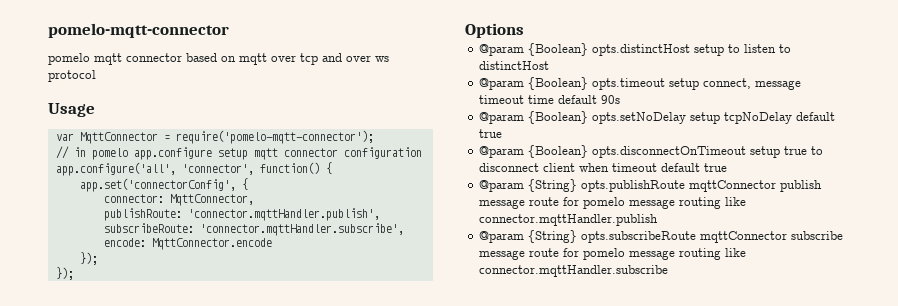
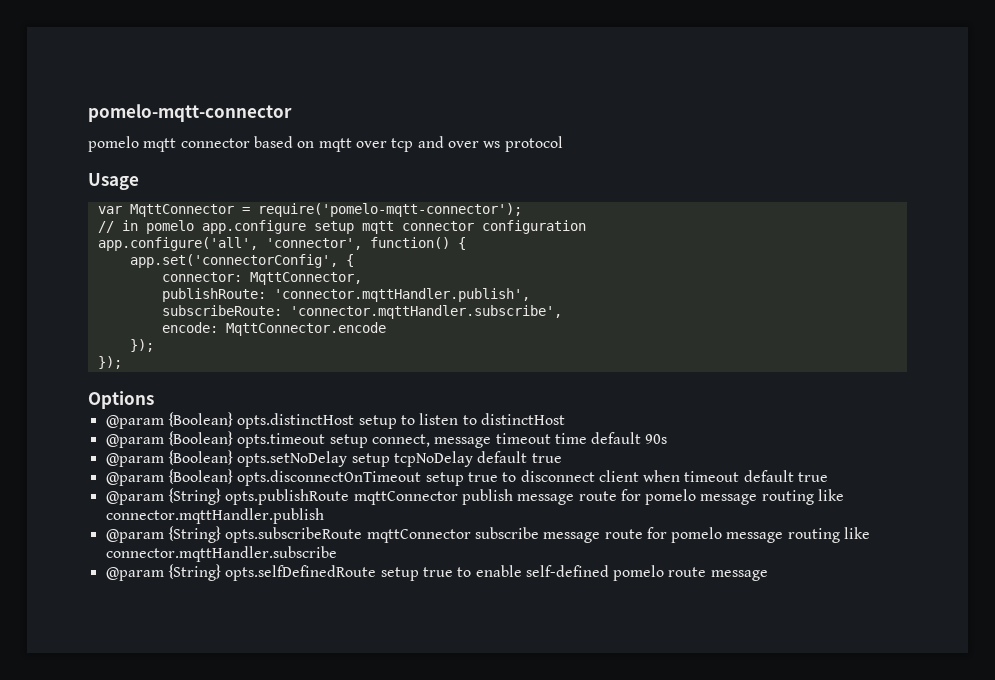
(669, 271) none -> [105,564,768,581] // @param {String} opts.selfDefinedRoute setup true to enable self-defined pomelo route message

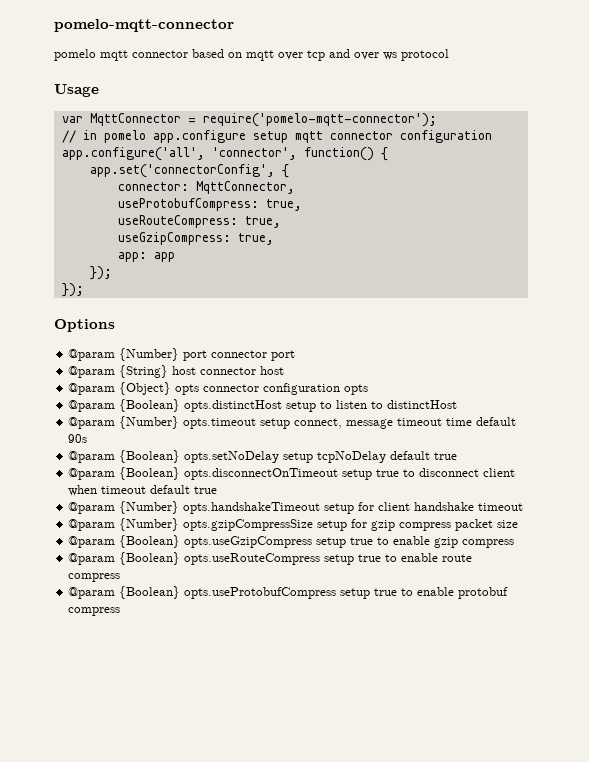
[161,288,530,302] [161,305,562,319] [161,322,386,336] [129,339,154,352] [97,356,122,369] [88,391,154,409] publishRoute: 'connector.mqttHandler.publish', // subscribeRoute: 'connector.mqttHandler.subscribe', // encode: MqttConnector.encode // }); // }); // Options -> [117,198,302,211] [117,215,281,228] [117,232,274,245] [117,252,175,262] [89,266,112,280] [61,283,84,297] [54,319,115,332] [68,348,296,361] [68,365,285,378] [68,382,369,395] useProtobufCompress: true, // useRouteCompress: true, // useGzipCompress: true, // app: app // }); // }); // Options // @param {Number} port connector port // @param {String} host connector host // @param {Object} opts connector configuration opts
[167,431,233,446] {Boolean} -> [119,416,180,429] {Number}
[167,488,845,505] [105,508,324,524] [105,526,871,543] [105,546,337,562] [105,564,768,581] {String} opts.publishRoute mqttConnector publish message route for pomelo message routing like connector.mqttHandler.publish // @param {String} opts.subscribeRoute mqttConnector subscribe message route for pomelo message routing like connector.mqttHandler.subscribe // @param {String} opts.selfDefinedRoute setup true to enable self-defined pomelo route message -> [119,501,524,514] [68,518,519,531] [68,535,515,548] [68,552,473,565] [68,573,121,582] [68,586,509,599] [68,607,121,616] {Number} opts.handshakeTimeout setup for client handshake timeout // @param {Number} opts.gzipCompressSize setup for gzip compress packet size // @param {Boolean} opts.useGzipCompress setup true to enable gzip compress // @param {Boolean} opts.useRouteCompress setup true to enable route compress // @param {Boolean} opts.useProtobufCompress setup true to enable protobuf compress

